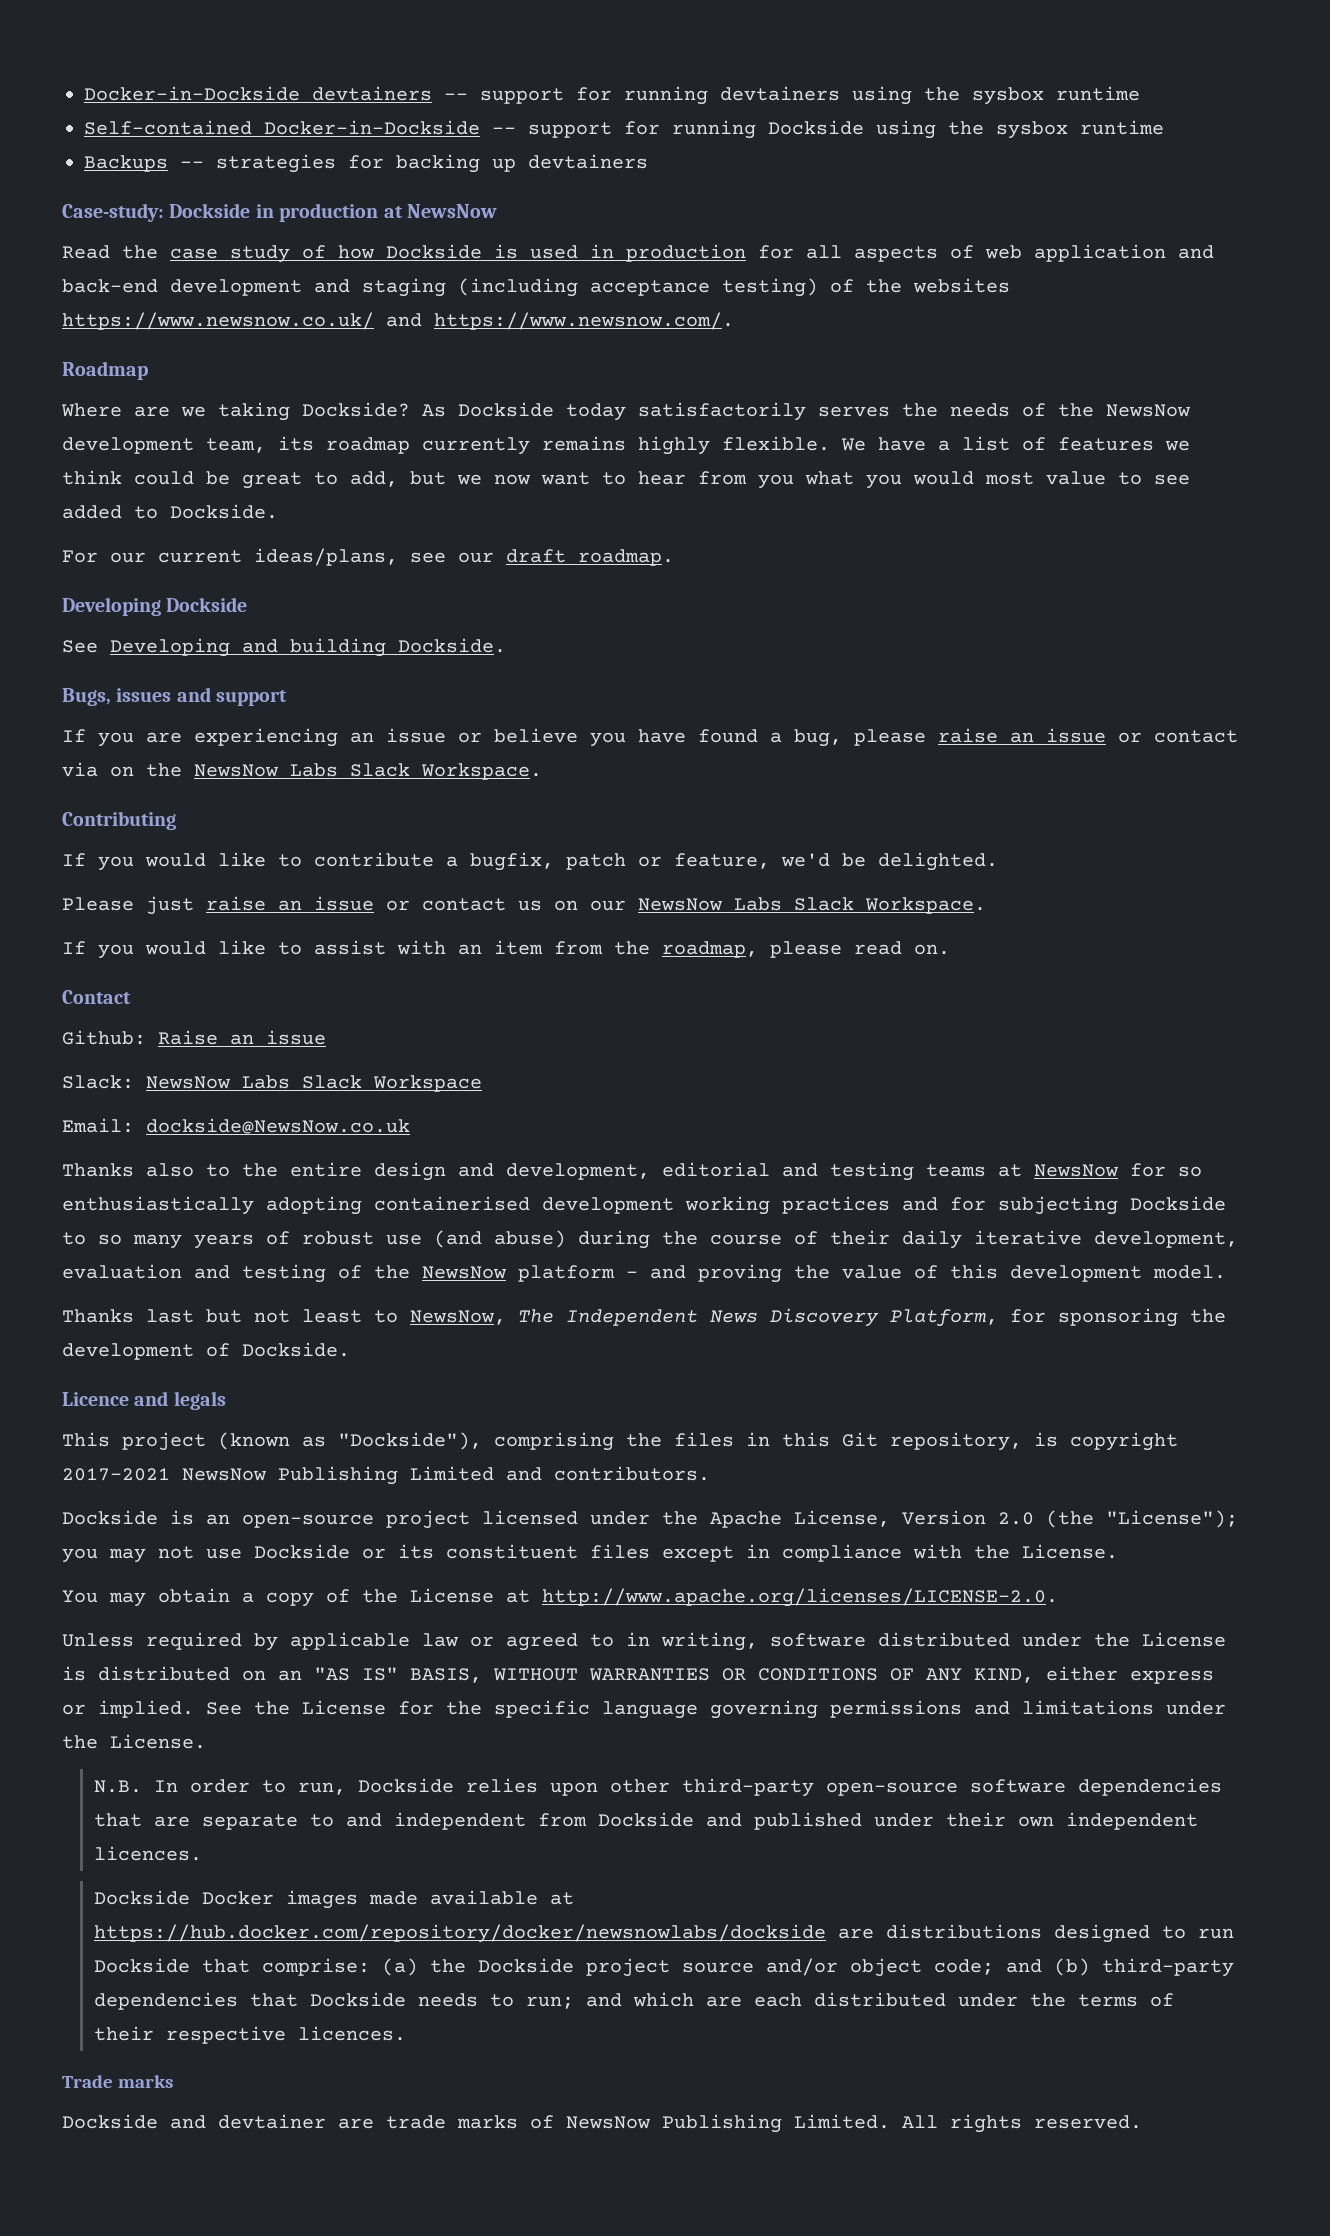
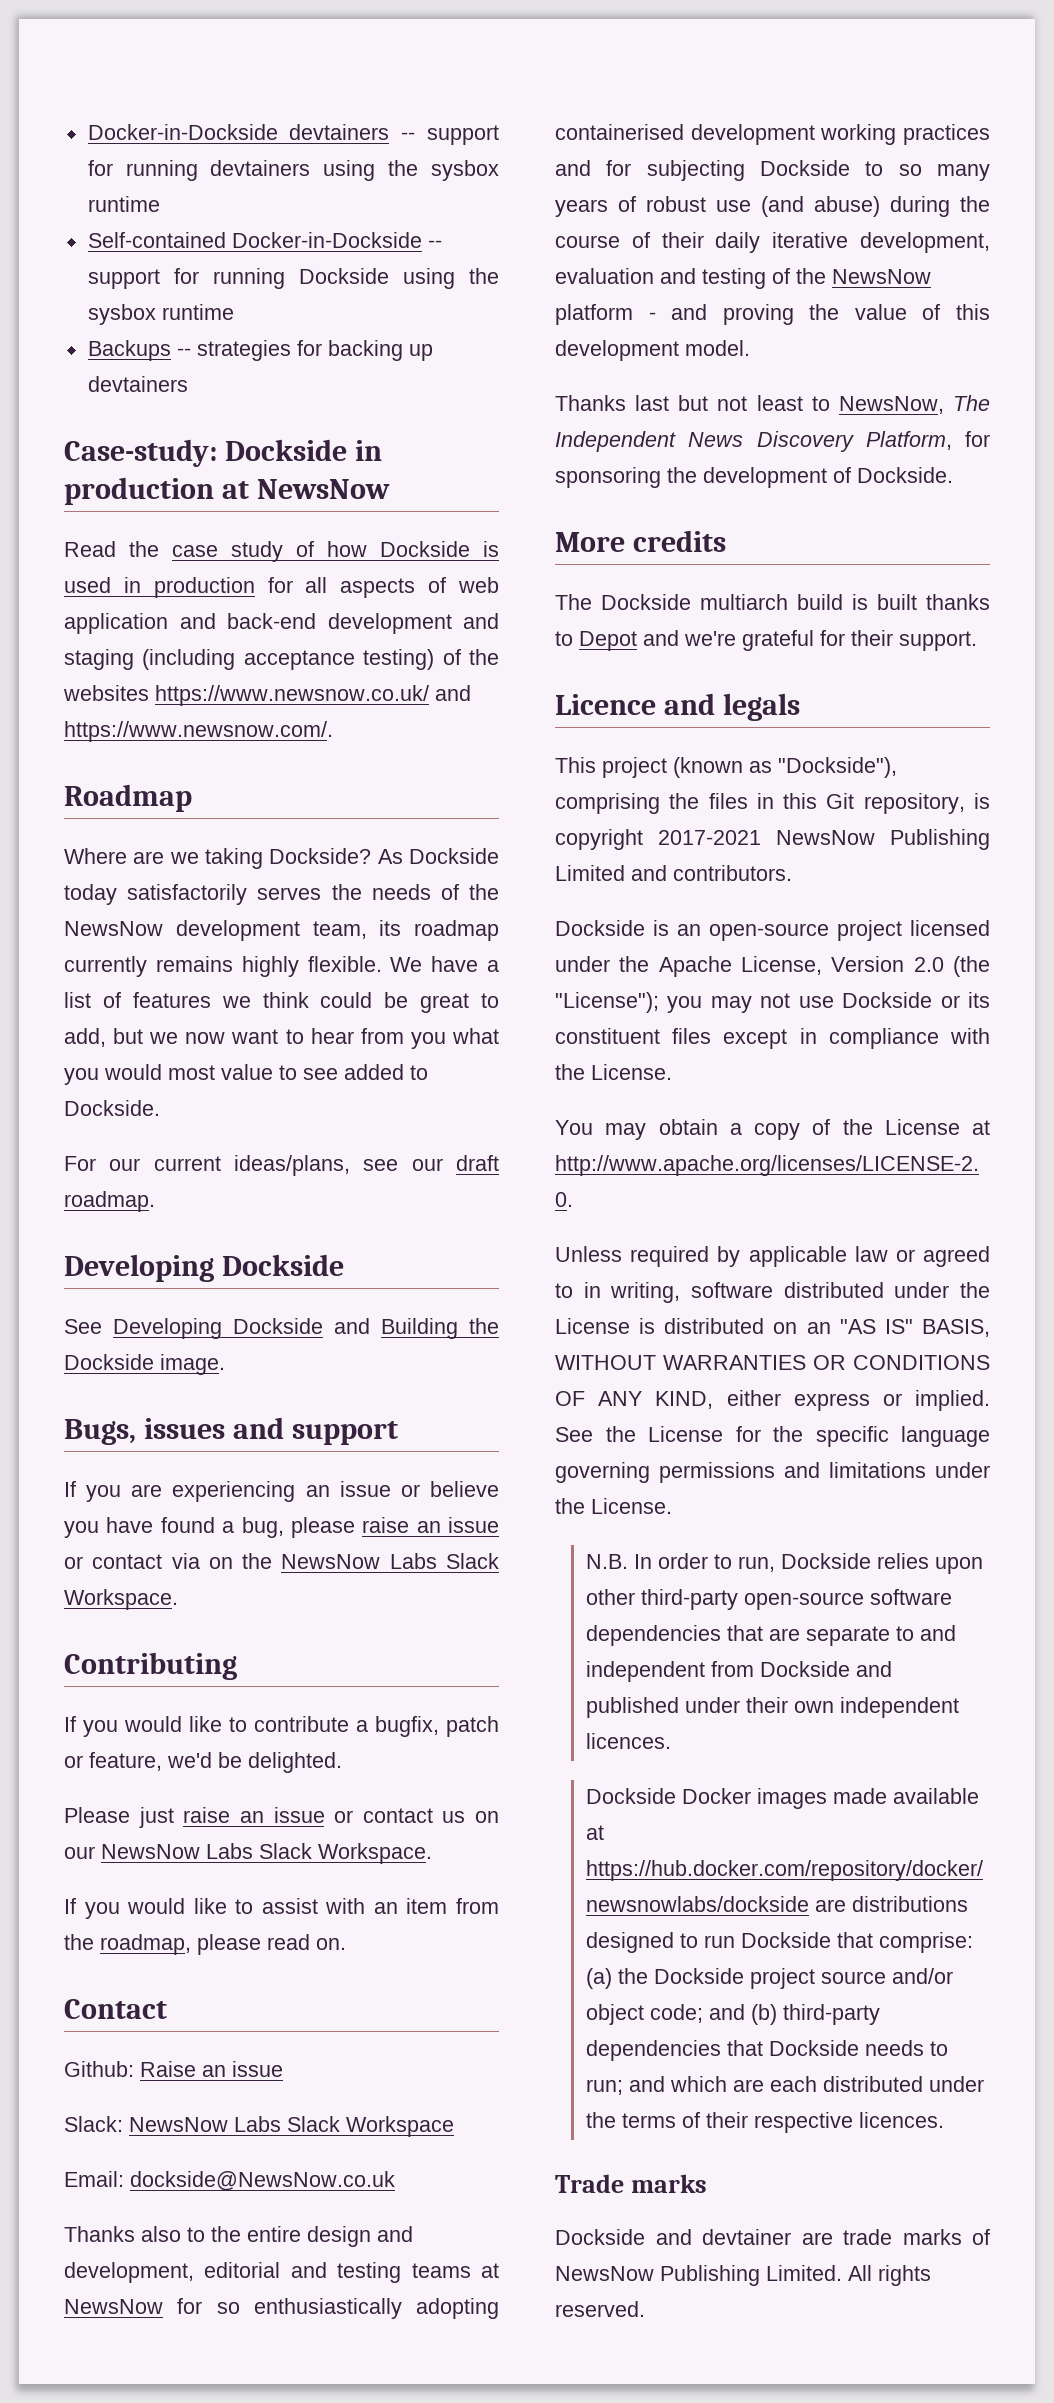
[242,638,506,657] and building Dockside. -> [233,1318,499,1339] [64,1354,225,1375] Dockside and Building the Dockside image.
(350, 1349) none -> [555,530,726,552] [555,594,990,610] [555,630,977,651] // More credits // The Dockside multiarch build is built thanks to Depot and we're grateful for their support.

